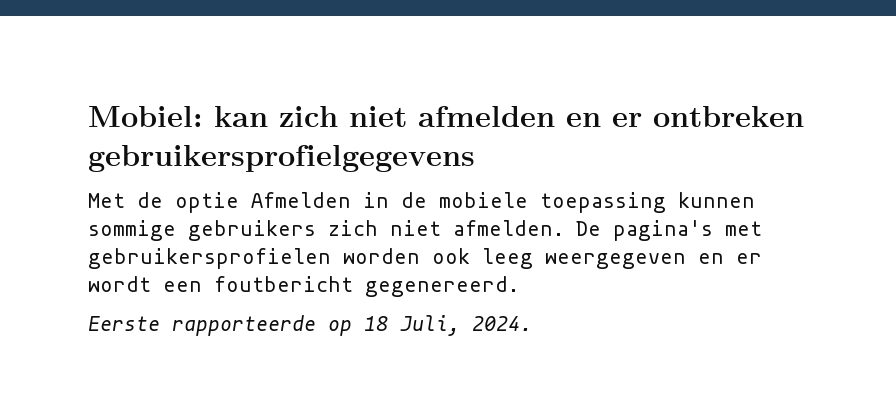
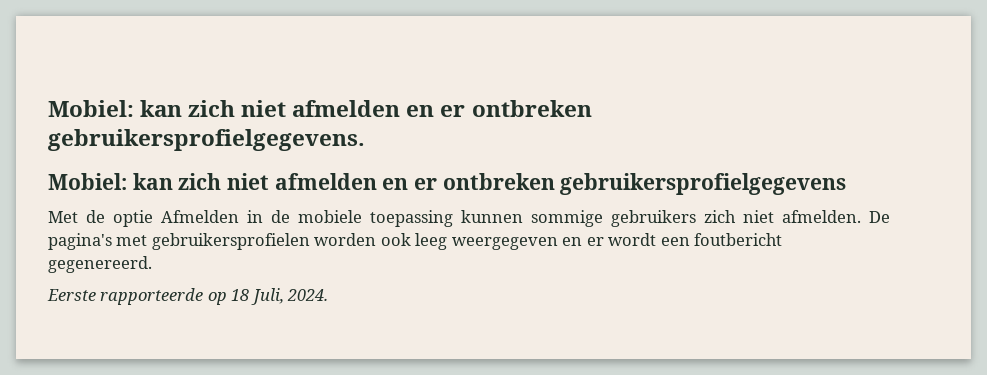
[88,106,804,127] Mobiel: kan zich niet afmelden en er ontbreken -> [48,100,592,117] [48,129,365,151] [48,173,555,190] Mobiel: kan zich niet afmelden en er ontbreken gebruikersprofielgegevens. // Mobiel: kan zich niet afmelden en er ontbreken

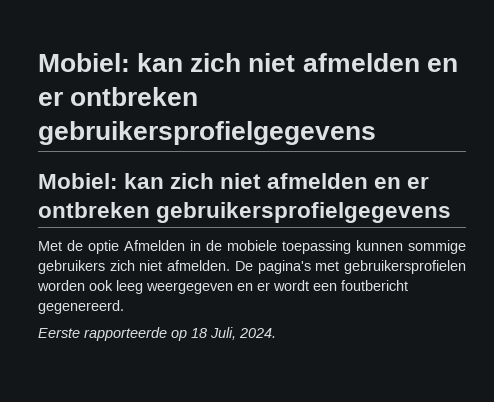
[48,100,592,117] [48,129,365,151] Mobiel: kan zich niet afmelden en er ontbreken gebruikersprofielgegevens. -> [38,53,458,72] [38,87,199,106] [38,121,376,145] Mobiel: kan zich niet afmelden en er ontbreken gebruikersprofielgegevens

